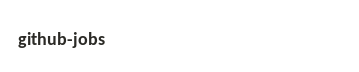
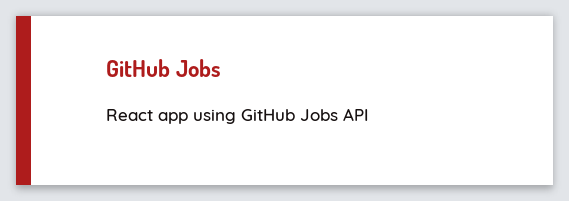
[18,32,105,48] github-jobs -> [106,59,222,77] [106,108,369,124] GitHub Jobs // React app using GitHub Jobs API

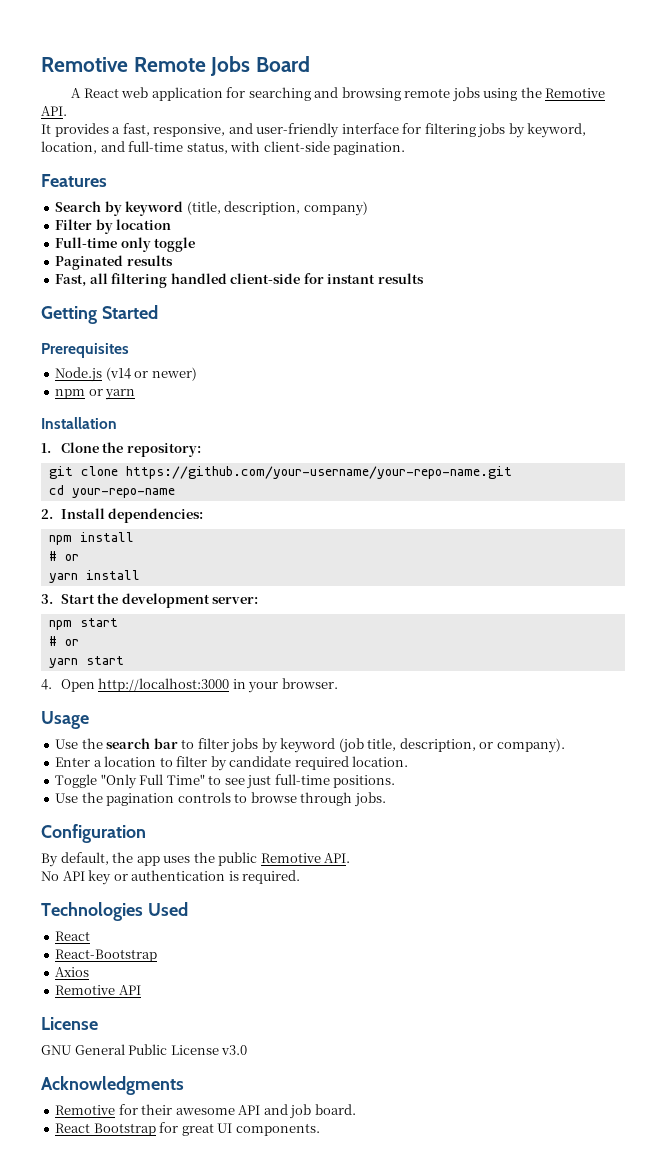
[106,59,222,77] [106,108,369,124] GitHub Jobs // React app using GitHub Jobs API -> [41,56,311,76] [71,87,606,102] [41,106,67,116] [41,123,587,138] [41,141,406,155] [41,174,107,187] [55,201,368,216] [55,219,172,234] [55,237,196,252] [55,255,173,270] [55,273,424,288] [41,305,158,324] [41,343,129,358] [55,367,197,382] [55,389,136,400] [41,417,117,429] [41,442,201,457] [48,466,512,479] [48,485,175,498] [41,508,204,523] [48,532,134,545] [48,551,79,561] [48,570,140,583] [41,593,259,608] [48,618,118,630] [48,636,79,646] [48,656,124,668] [41,678,338,693] [41,711,89,729] [55,738,565,753] [55,756,409,771] [55,774,396,789] [55,792,386,807] [41,824,146,843] [41,852,351,867] [41,870,301,885] [41,902,188,921] [55,931,91,941] [55,949,158,962] [55,967,90,977] [55,985,141,995] [41,1017,98,1030] [41,1044,248,1055] [41,1076,184,1095] [55,1104,356,1119] [55,1122,320,1136] Remotive Remote Jobs Board // A React web application for searching and browsing remote jobs using the Remotive API. // It provides a fast, responsive, and user-friendly interface for filtering jobs by keyword, location, and full-time status, with client-side pagination. // Features // Search by keyword (title, description, company) // Filter by location // Full-time only toggle // Paginated results // Fast, all filtering handled client-side for instant results // Getting Started // Prerequisites // Node.js (v14 or newer) // npm or yarn // Installation // 1. Clone the repository: // git clone https://github.com/your-username/your-repo-name.git // cd your-repo-name // 2. Install dependencies: // npm install // # or // yarn install // 3. Start the development server: // npm start // # or // yarn start // 4. Open http://localhost:3000 in your browser. // Usage // Use the search bar to filter jobs by keyword (job title, description, or company). // Enter a location to filter by candidate required location. // Toggle "Only Full Time" to see just full-time positions. // Use the pagination controls to browse through jobs. // Configuration // By default, the app uses the public Remotive API. // No API key or authentication is required. // Technologies Used // React // React-Bootstrap // Axios // Remotive API // License // GNU General Public License v3.0 // Acknowledgments // Remotive for their awesome API and job board. // React Bootstrap for great UI components.

